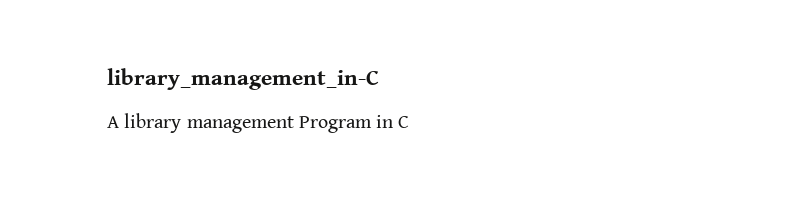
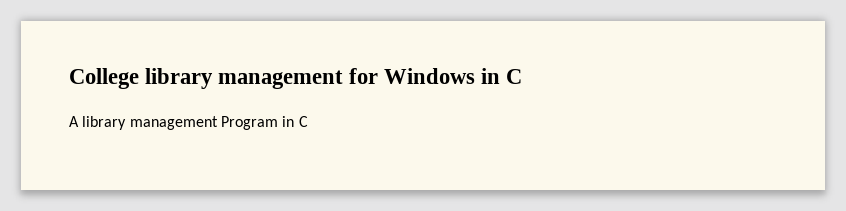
[107,68,379,90] library_management_in-C -> [69,68,523,89] College library management for Windows in C

